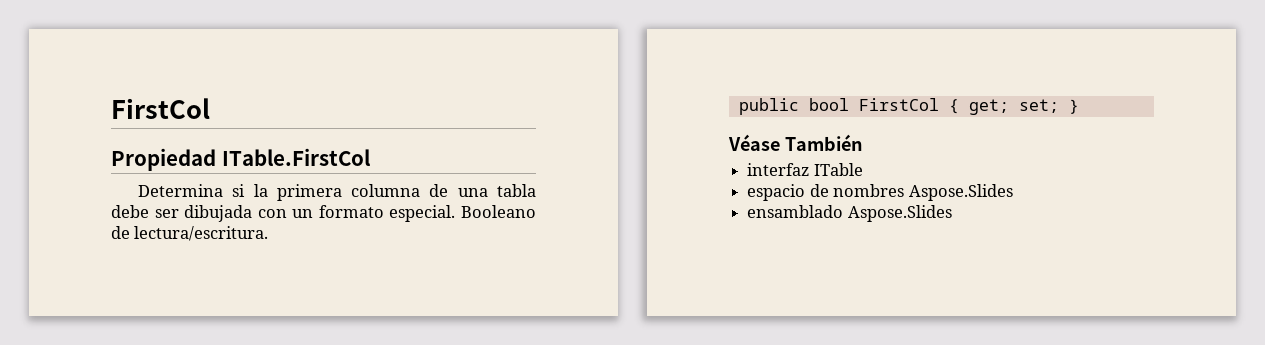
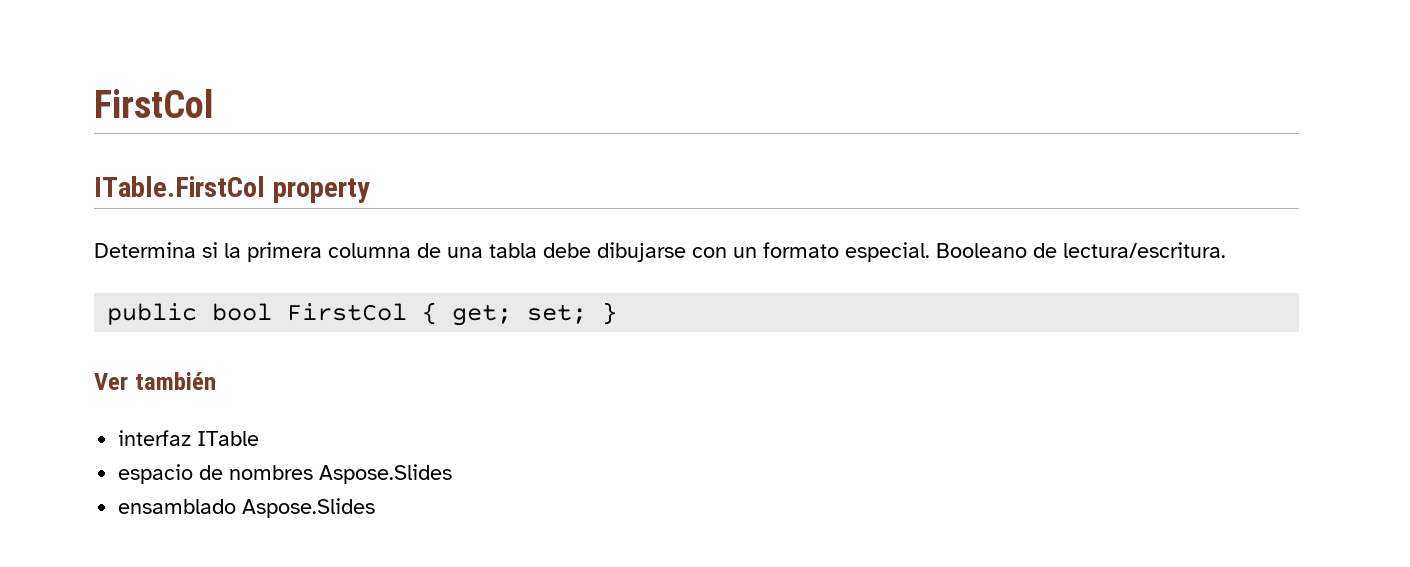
[111,148,216,171] Propiedad -> (213, 103) none
(370, 157) none -> [272,178,370,203] property
[154,205,253,222] ser dibujada -> [597,242,686,262] dibujarse
[728,134,863,151] Véase También -> [94,372,216,390] Ver también

